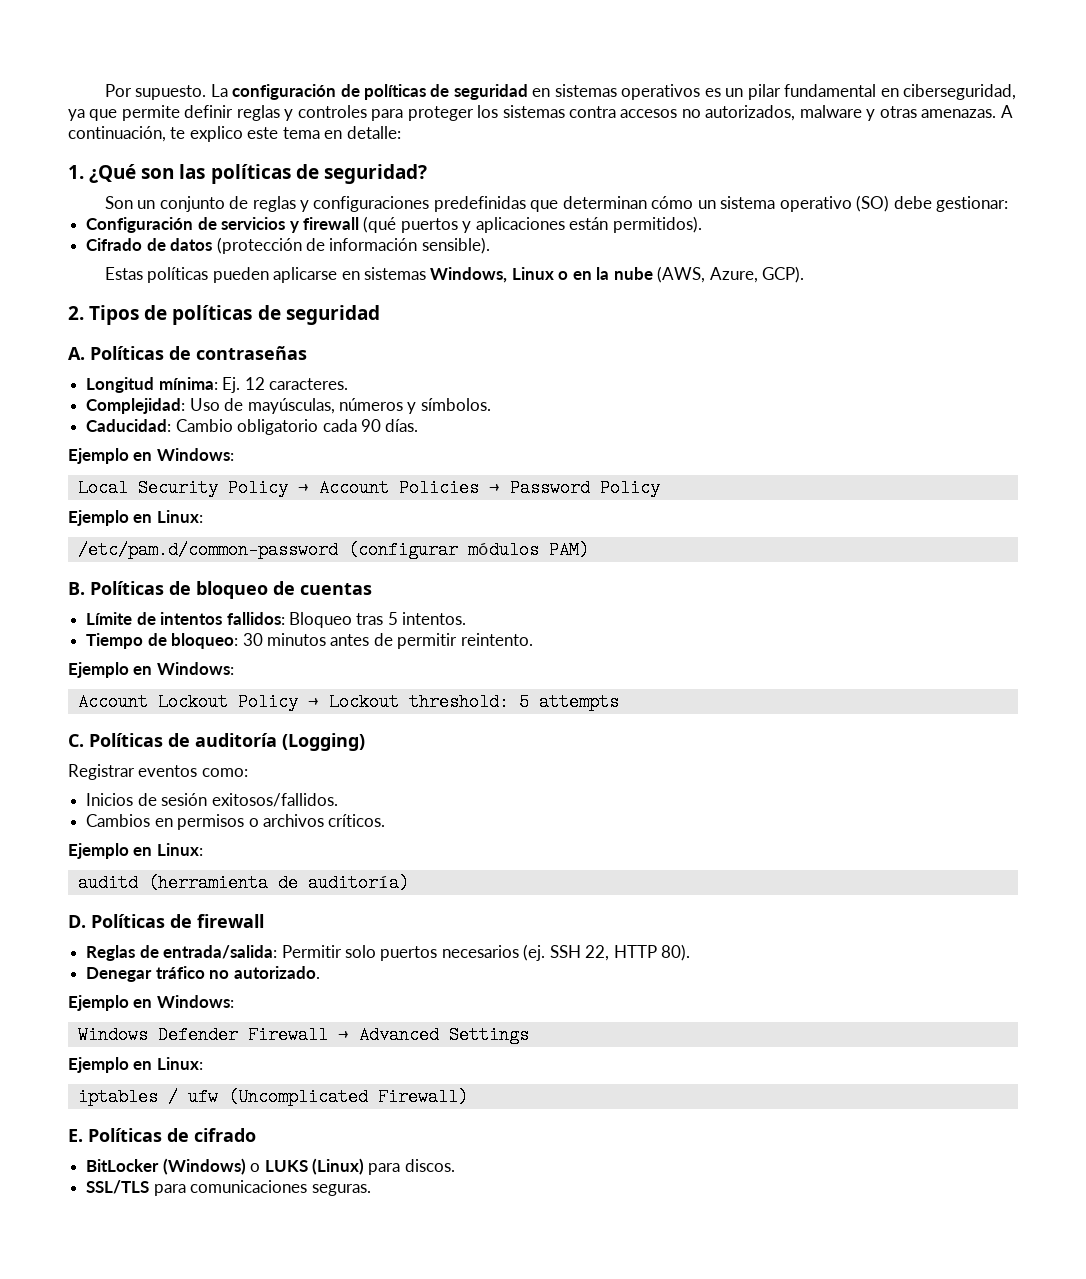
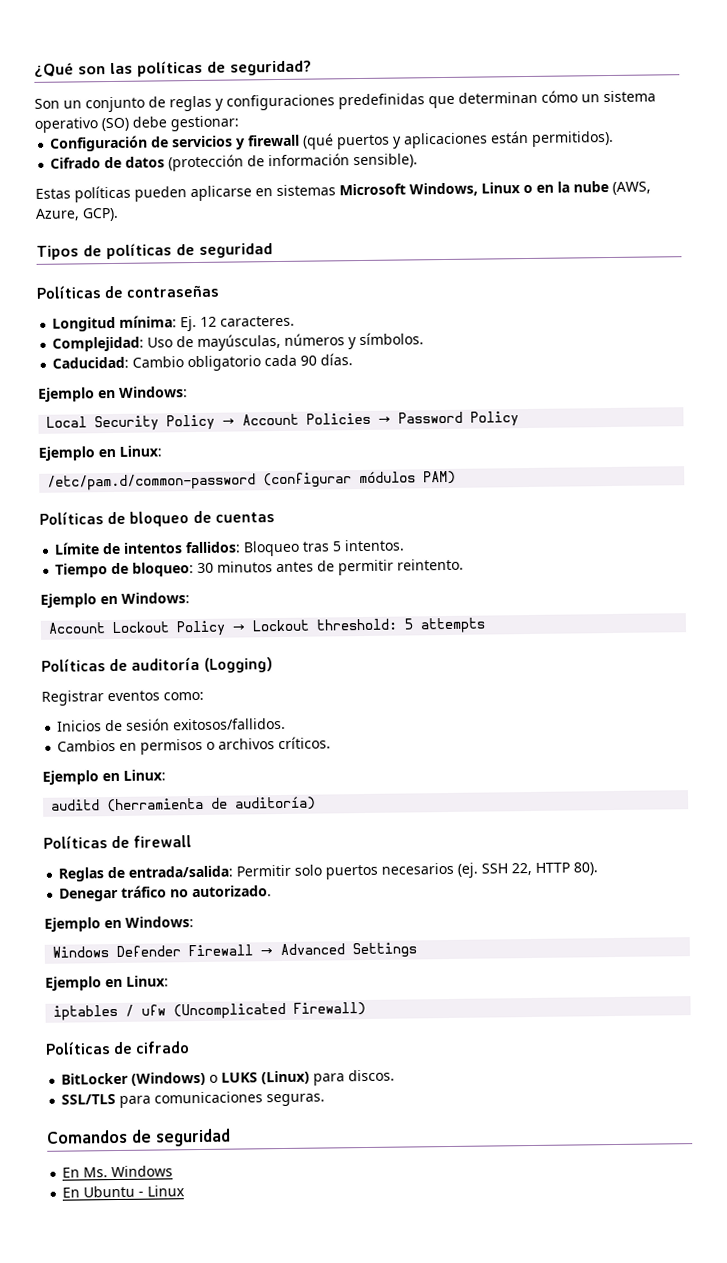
[104,84,1017,100] [68,105,1013,121] [68,126,401,142] [68,165,84,179] Por supuesto. La configuración de políticas de seguridad en sistemas operativos es un pilar fundamental en ciberseguridad, ya que permite definir reglas y controles para proteger los sistemas contra accesos no autorizados, malware y otras amenazas. A continuación, te explico este tema en detalle: // 1. -> (34, 69) none
(427, 273) none -> [339,183,406,196] Microsoft
[68,306,84,320] 2. -> (119, 214) none
[68,347,85,360] A. -> (273, 250) none
[68,582,85,595] B. -> (457, 477) none
[68,734,84,747] C. -> (487, 625) none
[68,915,86,928] D. -> (317, 803) none
[68,1129,83,1142] E. -> (367, 1008) none
(371, 1190) none -> [46,1128,231,1147] [62,1165,174,1178] [62,1185,186,1198] // Comandos de seguridad // En Ms. Windows // En Ubuntu - Linux

